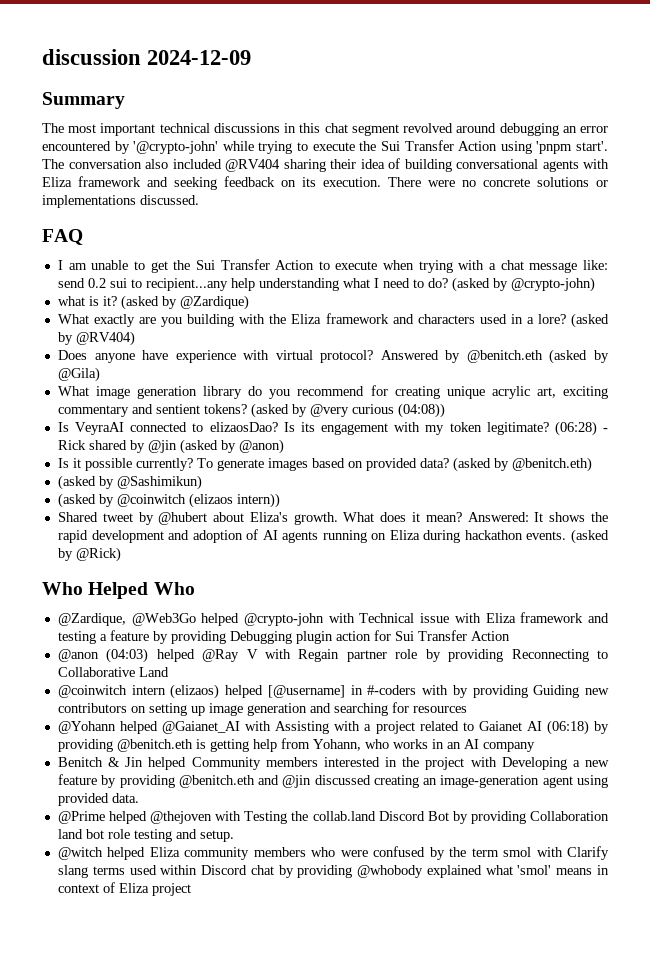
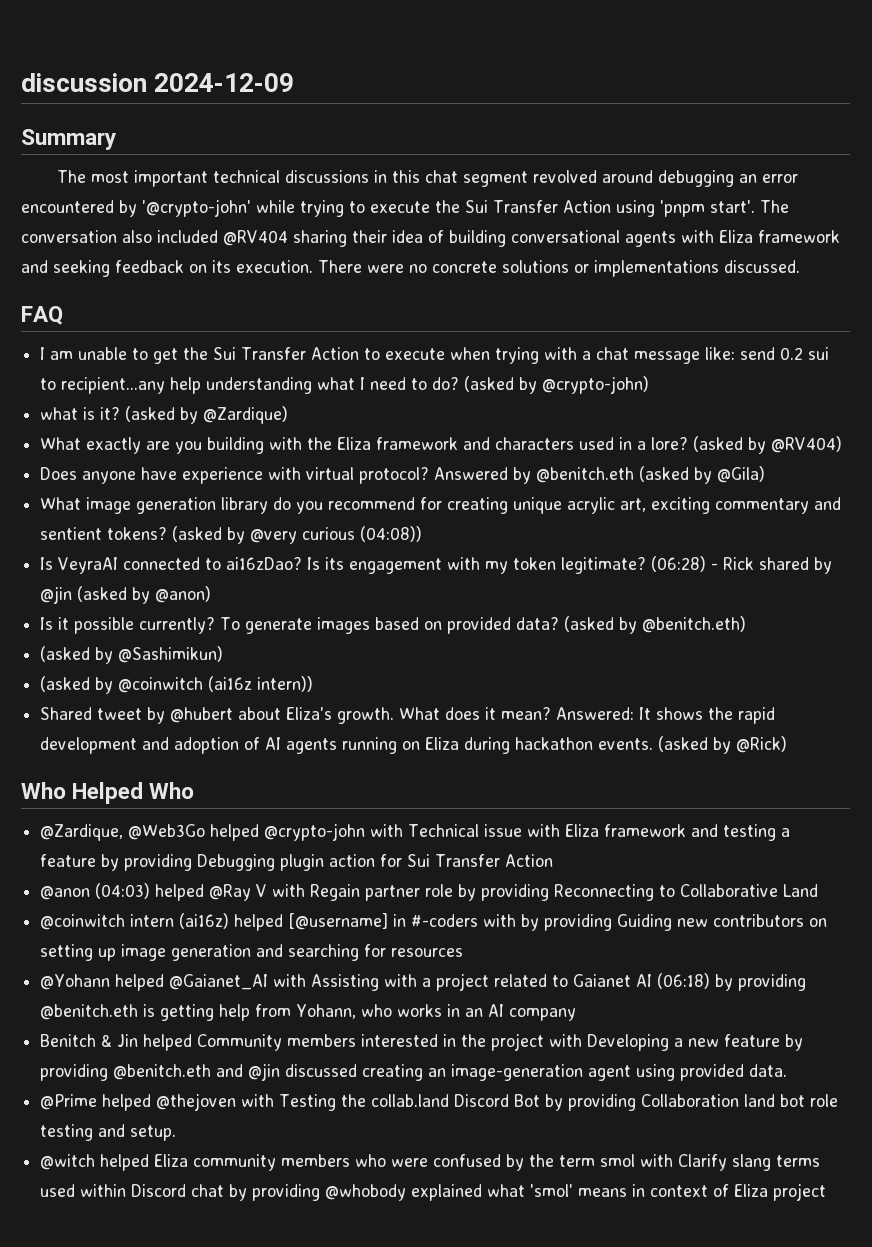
[209,422,278,432] elizaosDao? -> [226,557,303,570] ai16zDao?
[188,493,233,508] (elizaos -> [208,676,253,692] (ai16z
[170,684,220,699] (elizaos) -> [179,913,230,929] (ai16z)

